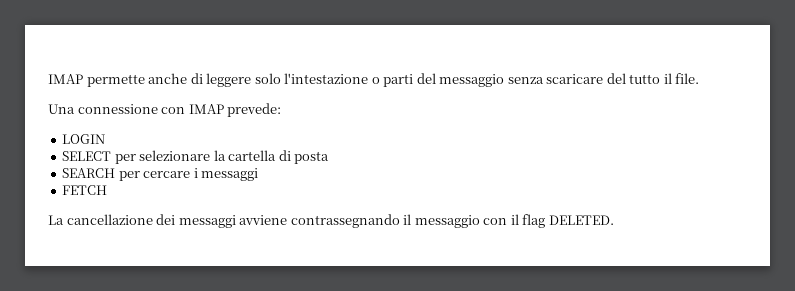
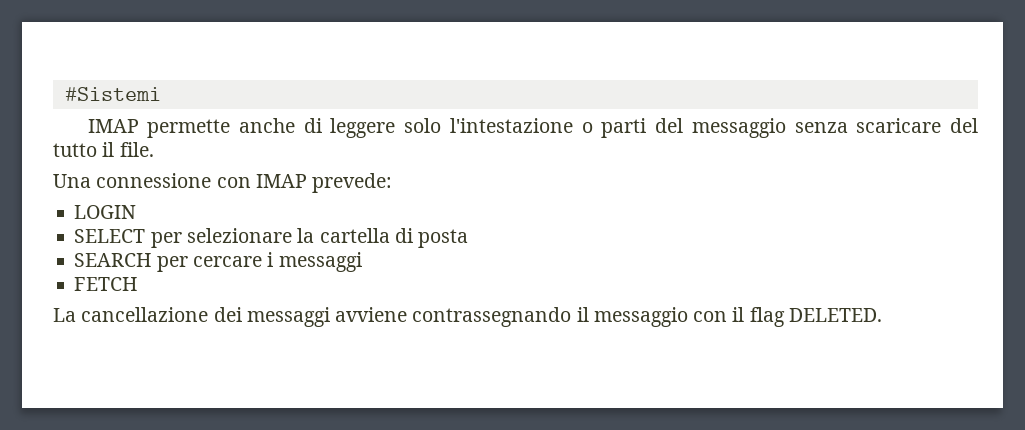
(48, 79) none -> [64,87,161,101] #Sistemi //

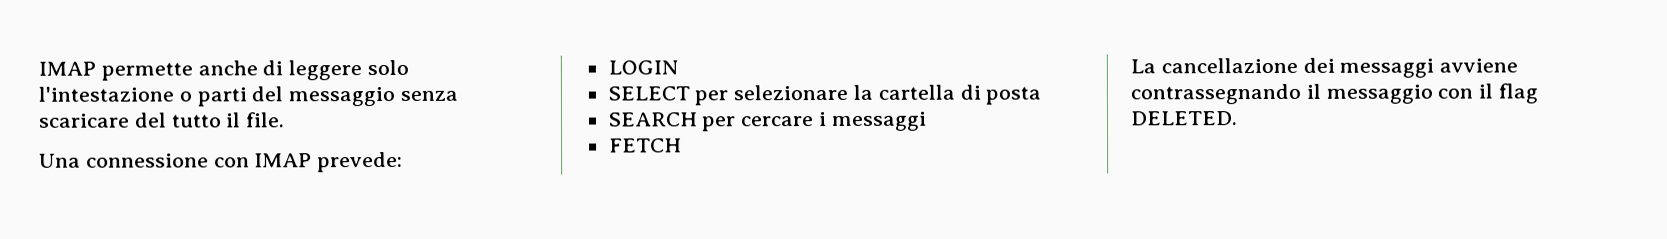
[64,87,161,101] #Sistemi // -> (38, 68) none

